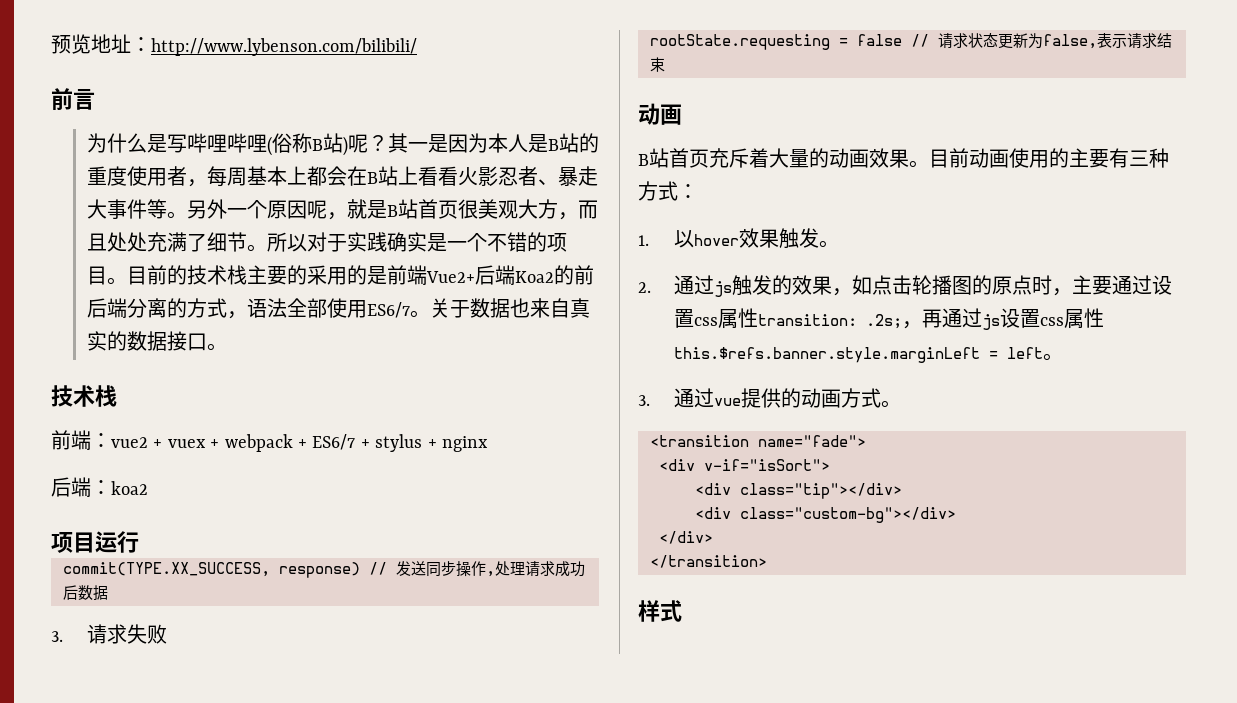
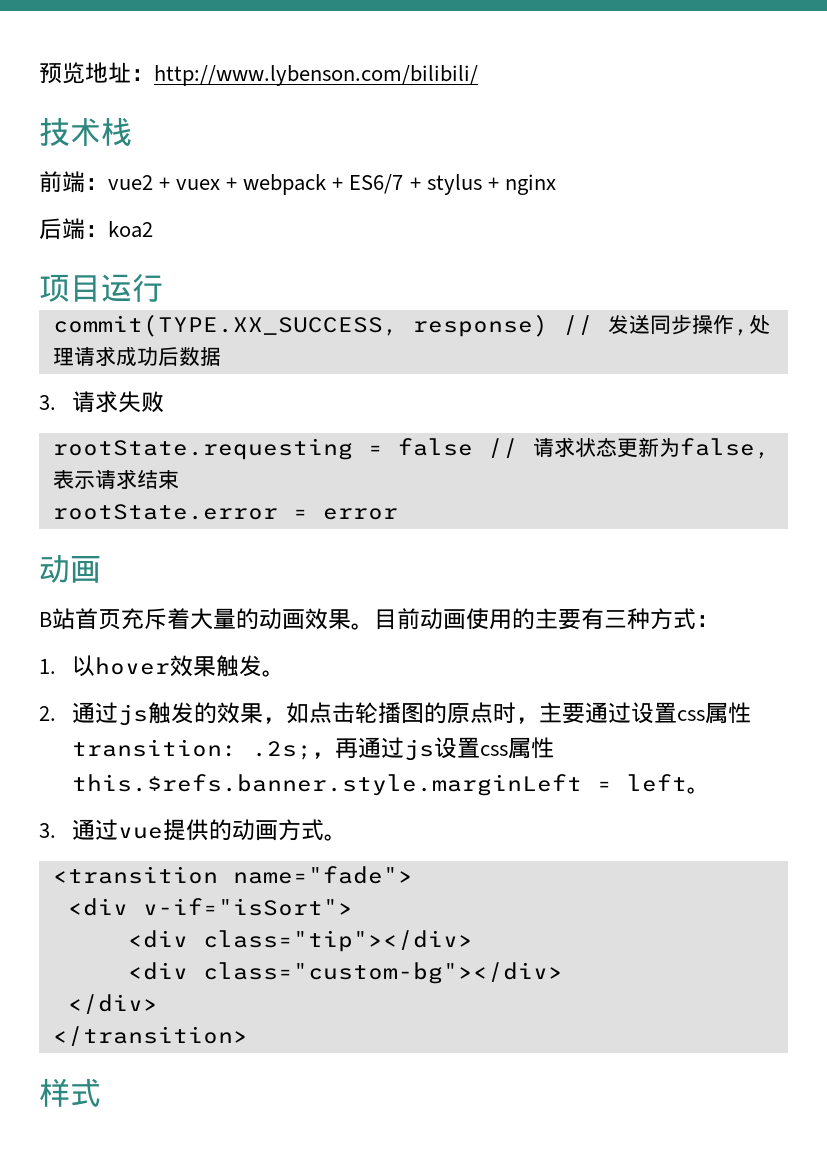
[51,88,95,110] [86,133,599,156] [86,166,598,187] [86,199,598,220] [86,232,567,252] [86,265,594,285] [86,298,590,319] [86,331,227,351] // 前言 // 为什么是写哔哩哔哩(俗称B站)呢？其一是因为本人是B站的重度使用者，每周基本上都会在B站上看看火影忍者、暴走大事件等。另外一个原因呢，就是B站首页很美观大方，而且处处充满了细节。所以对于实践确实是一个不错的项目。目前的技术栈主要的采用的是前端Vue2+后端Koa2的前后端分离的方式，语法全部使用ES6/7。关于数据也来自真实的数据接口。 -> (478, 75) none
(665, 64) none -> [52,504,398,520] // rootState.error = error

